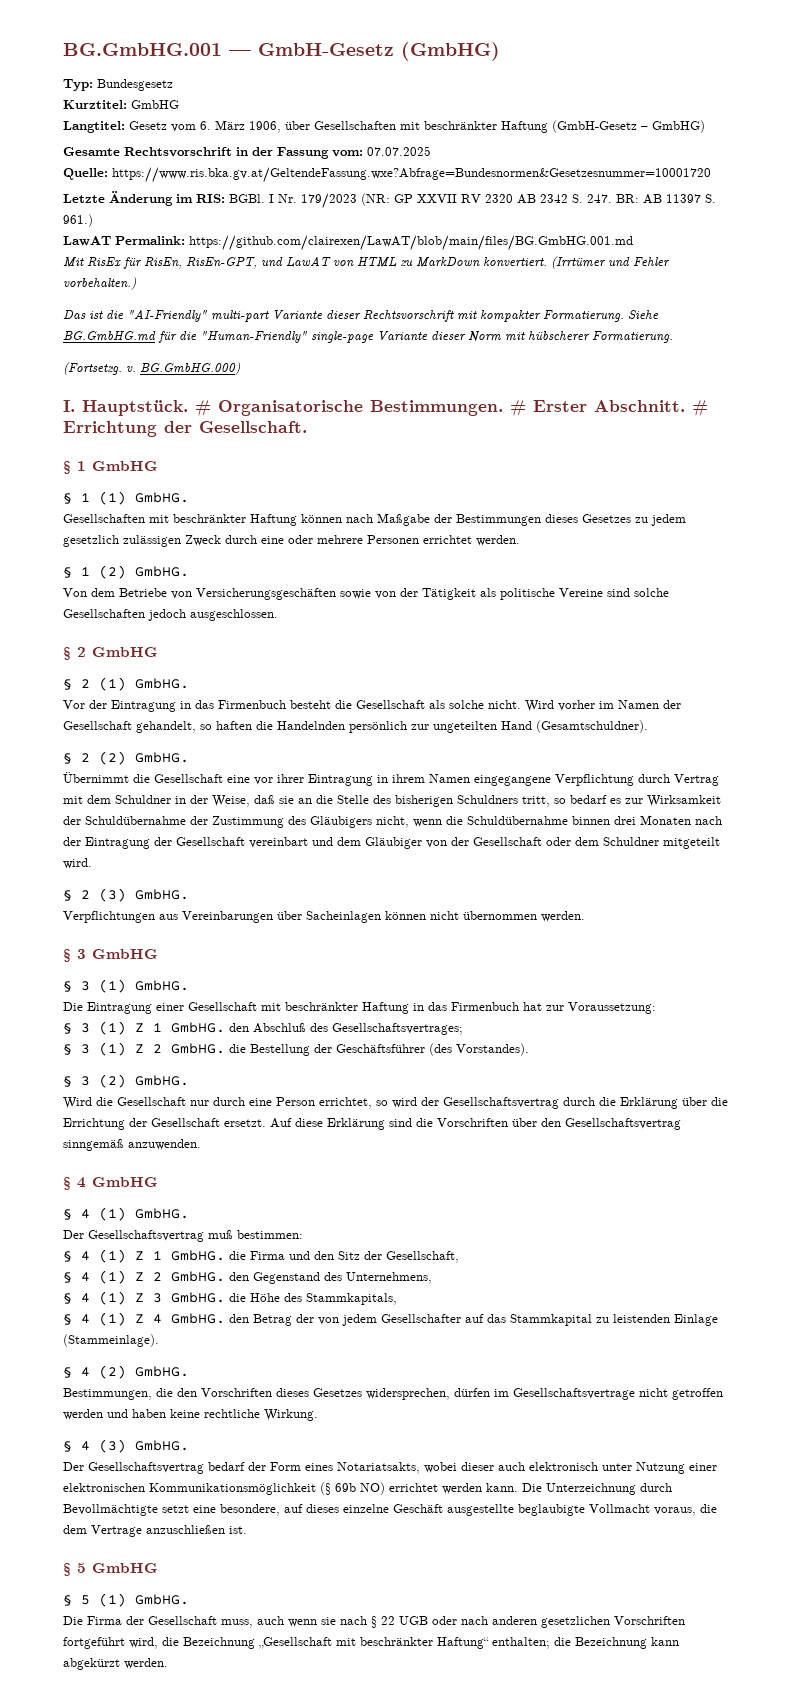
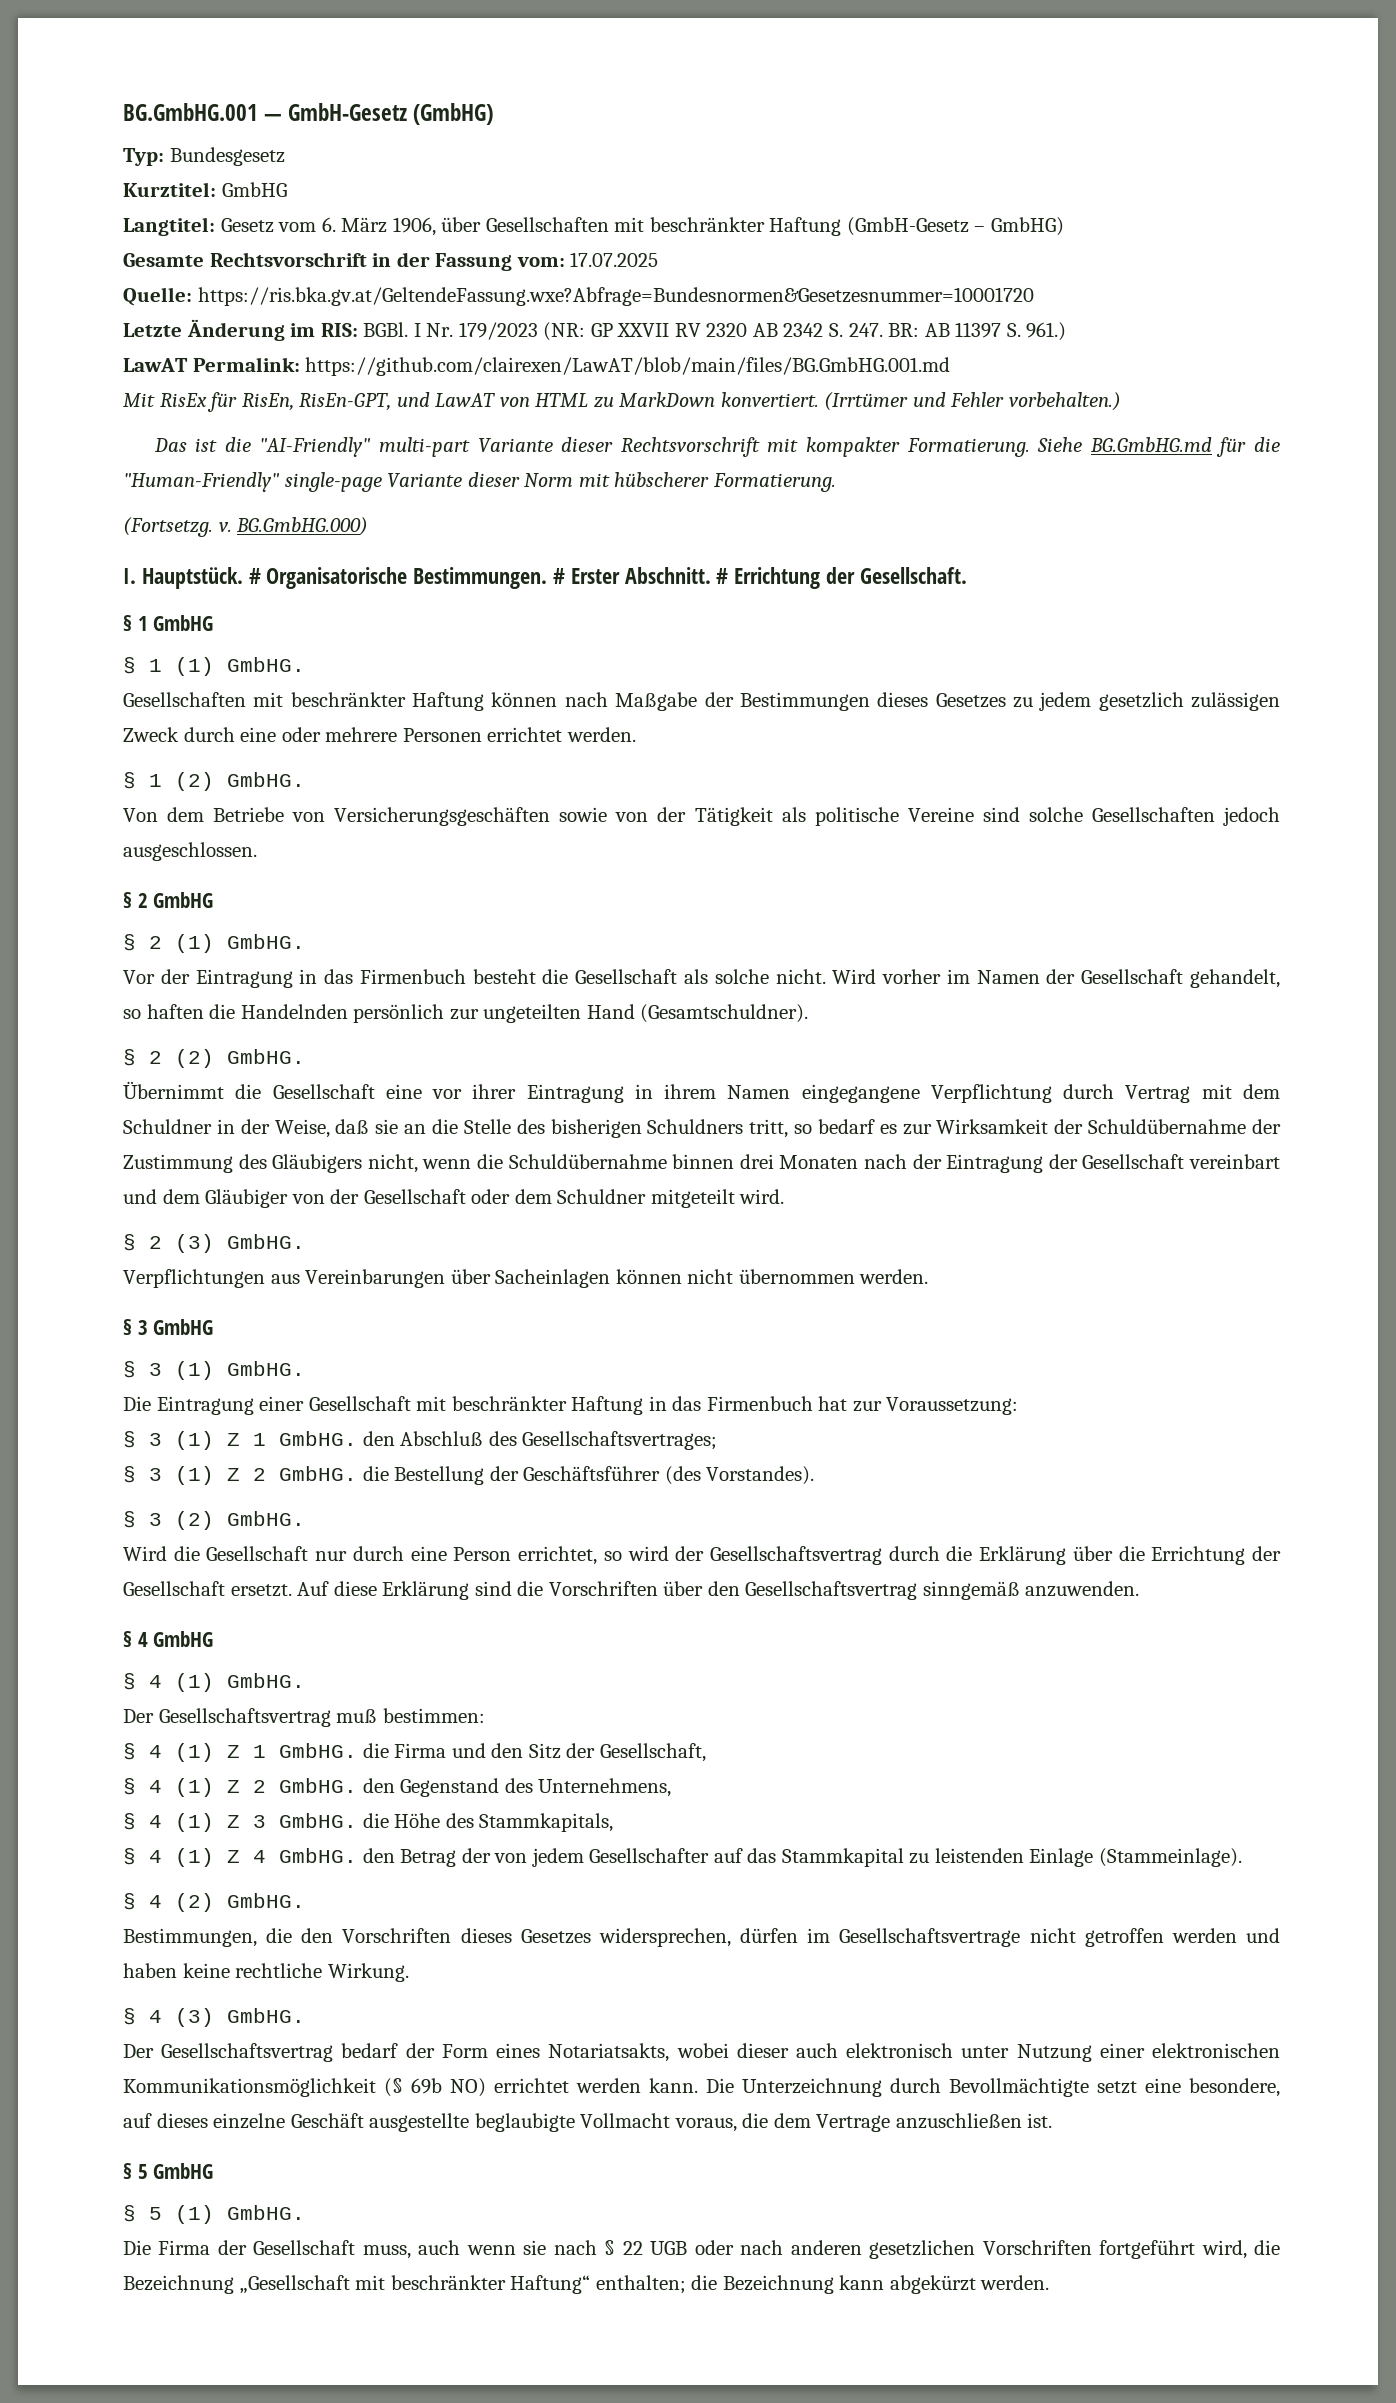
[367,146,431,156] 07.07.2025 -> [570,252,659,267] 17.07.2025
[112,167,711,183] https://www.ris.bka.gv.at/GeltendeFassung.wxe?Abfrage=Bundesnormen&Gesetzesnummer=10001720 -> [197,287,1034,306] https://ris.bka.gv.at/GeltendeFassung.wxe?Abfrage=Bundesnormen&Gesetzesnummer=10001720

